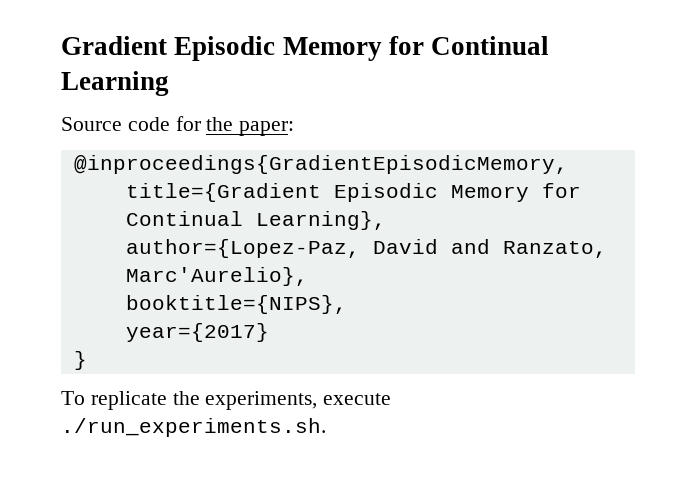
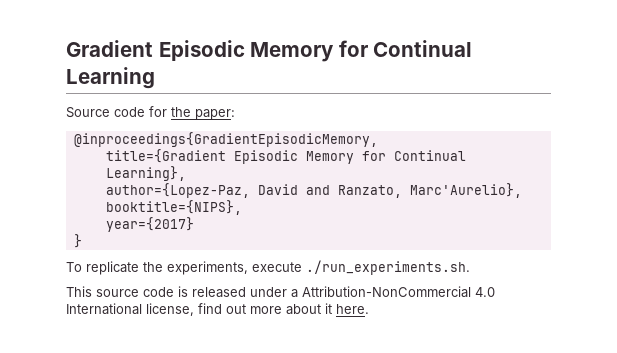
(326, 427) none -> [66,286,495,298] [66,303,369,316] // This source code is released under a Attribution-NonCommercial 4.0 International license, find out more about it here.

